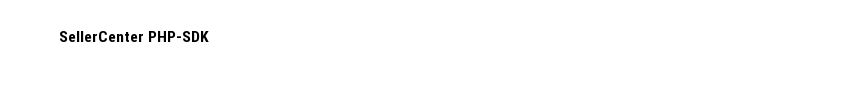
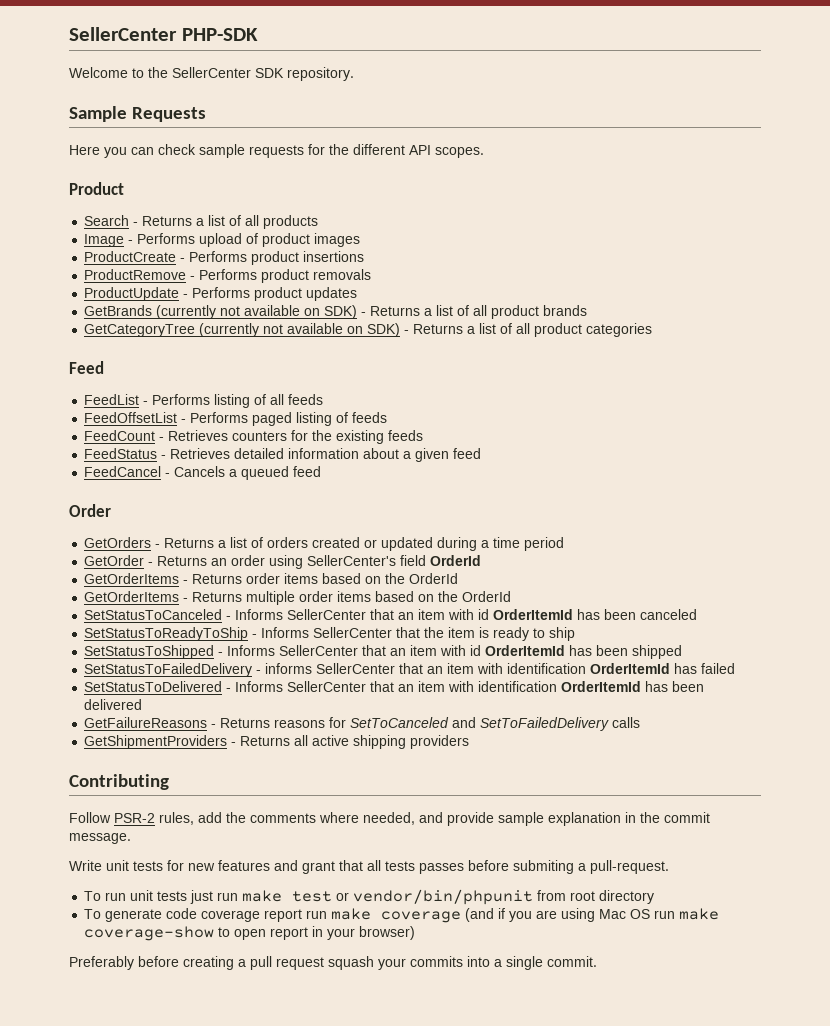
(210, 36) none -> [69,67,354,81] [69,106,206,122] [69,144,484,158] [69,182,124,195] [84,215,319,229] [84,233,361,247] [84,251,365,265] [84,269,372,283] [84,287,358,301] [84,305,588,319] [84,323,653,337] [69,361,104,374] [84,394,324,408] [84,412,388,426] [84,430,424,444] [84,448,482,462] [84,466,322,480] [69,504,111,517] [84,537,565,551] [84,555,482,569] [84,573,459,584] [84,591,512,605] [84,609,698,620] [84,627,576,641] [84,645,683,659] [84,663,736,677] [84,681,705,692] [84,699,143,710] [84,717,641,731] [84,735,470,749] [69,774,169,790] [69,812,710,826] [69,833,131,844] [69,860,669,874] [84,889,655,905] [84,908,720,923] [84,926,416,941] [69,956,597,970] // Welcome to the SellerCenter SDK repository. // Sample Requests // Here you can check sample requests for the different API scopes. // Product // Search - Returns a list of all products // Image - Performs upload of product images // ProductCreate - Performs product insertions // ProductRemove - Performs product removals // ProductUpdate - Performs product updates // GetBrands (currently not available on SDK) - Returns a list of all product brands // GetCategoryTree (currently not available on SDK) - Returns a list of all product categories // Feed // FeedList - Performs listing of all feeds // FeedOffsetList - Performs paged listing of feeds // FeedCount - Retrieves counters for the existing feeds // FeedStatus - Retrieves detailed information about a given feed // FeedCancel - Cancels a queued feed // Order // GetOrders - Returns a list of orders created or updated during a time period // GetOrder - Returns an order using SellerCenter's field OrderId // GetOrderItems - Returns order items based on the OrderId // GetOrderItems - Returns multiple order items based on the OrderId // SetStatusToCanceled - Informs SellerCenter that an item with id OrderItemId has been canceled // SetStatusToReadyToShip - Informs SellerCenter that the item is ready to ship // SetStatusToShipped - Informs SellerCenter that an item with id OrderItemId has been shipped // SetStatusToFailedDelivery - informs SellerCenter that an item with identification OrderItemId has failed // SetStatusToDelivered - Informs SellerCenter that an item with identification OrderItemId has been delivered // GetFailureReasons - Returns reasons for SetToCanceled and SetToFailedDelivery calls // GetShipmentProviders - Returns all active shipping providers // Contributing // Follow PSR-2 rules, add the comments where needed, and provide sample explanation in the commit message. // Write unit tests for new features and grant that all tests passes before submiting a pull-request. // To run unit tests just run make test or vendor/bin/phpunit from root directory // To generate code coverage report run make coverage (and if you are using Mac OS run make coverage-show to open report in your browser) // Preferably before creating a pull request squash your commits into a single commit.

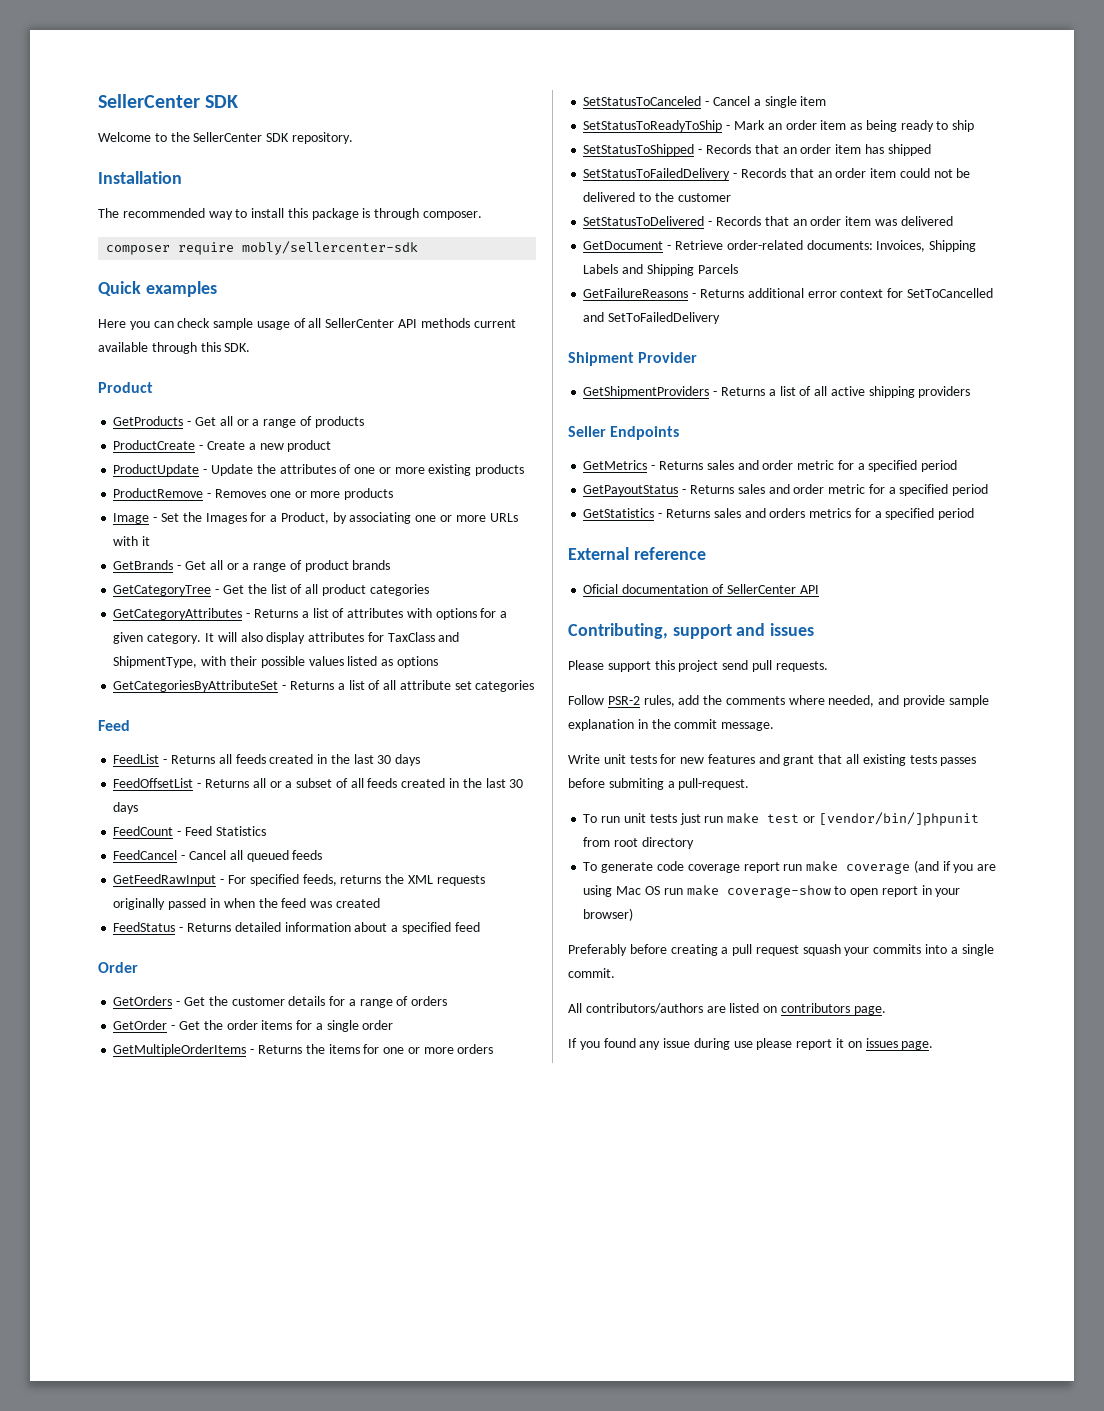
[69,27,258,41] SellerCenter PHP-SDK -> [98,94,239,108] SellerCenter SDK
[69,106,206,122] Sample Requests -> [98,171,182,184] [98,208,483,220] [106,241,419,255] [98,281,217,297] Installation // The recommended way to install this package is through composer. // composer require mobly/sellercenter-sdk // Quick examples
[249,144,484,158] [69,182,124,195] [84,215,319,229] [84,233,361,247] [84,251,365,265] [84,269,372,283] [84,287,358,301] [84,305,588,319] [84,323,653,337] [69,361,104,374] [84,394,324,408] [84,412,388,426] [84,430,424,444] [84,448,482,462] [84,466,322,480] [69,504,111,517] [84,537,565,551] [84,555,482,569] [84,573,459,584] [84,591,512,605] [84,609,698,620] [84,627,576,641] [84,645,683,659] [84,663,736,677] [84,681,705,692] [84,699,143,710] [84,717,641,731] [84,735,470,749] [69,774,169,790] requests for the different API scopes. // Product // Search - Returns a list of all products // Image - Performs upload of product images // ProductCreate - Performs product insertions // ProductRemove - Performs product removals // ProductUpdate - Performs product updates // GetBrands (currently not available on SDK) - Returns a list of all product brands // GetCategoryTree (currently not available on SDK) - Returns a list of all product categories // Feed // FeedList - Performs listing of all feeds // FeedOffsetList - Performs paged listing of feeds // FeedCount - Retrieves counters for the existing feeds // FeedStatus - Retrieves detailed information about a given feed // FeedCancel - Cancels a queued feed // Order // GetOrders - Returns a list of orders created or updated during a time period // GetOrder - Returns an order using SellerCenter's field OrderId // GetOrderItems - Returns order items based on the OrderId // GetOrderItems - Returns multiple order items based on the OrderId // SetStatusToCanceled - Informs SellerCenter that an item with id OrderItemId has been canceled // SetStatusToReadyToShip - Informs SellerCenter that the item is ready to ship // SetStatusToShipped - Informs SellerCenter that an item with id OrderItemId has been shipped // SetStatusToFailedDelivery - informs SellerCenter that an item with identification OrderItemId has failed // SetStatusToDelivered - Informs SellerCenter that an item with identification OrderItemId has been delivered // GetFailureReasons - Returns reasons for SetToCanceled and SetToFailedDelivery calls // GetShipmentProviders - Returns all active shipping providers // Contributing -> [256,318,516,330] [98,342,251,354] [98,382,153,393] [113,416,364,428] [113,440,332,452] [113,464,525,476] [113,488,394,500] [113,512,518,524] [113,536,151,546] [113,560,391,572] [113,584,429,596] [113,608,508,620] [113,632,460,644] [113,656,438,668] [113,680,535,692] [98,720,130,731] [113,754,421,766] [113,778,524,788] [113,802,139,814] [113,826,266,836] [113,850,323,862] [113,874,485,886] [113,898,380,910] [113,922,480,934] [98,962,138,973] [113,996,448,1008] [113,1020,394,1032] [113,1044,494,1056] [583,96,827,108] [583,120,975,132] [583,144,931,156] [583,168,971,180] [583,192,731,202] [583,216,953,226] [583,240,977,252] [583,264,738,276] [583,288,993,298] [583,312,721,324] [568,352,698,366] [583,386,971,398] [568,426,680,440] [583,460,958,472] [583,484,989,496] [583,508,975,520] [568,547,706,560] [583,584,819,594] [568,623,815,639] [568,660,828,672] usage of all SellerCenter API methods current available through this SDK. // Product // GetProducts - Get all or a range of products // ProductCreate - Create a new product // ProductUpdate - Update the attributes of one or more existing products // ProductRemove - Removes one or more products // Image - Set the Images for a Product, by associating one or more URLs with it // GetBrands - Get all or a range of product brands // GetCategoryTree - Get the list of all product categories // GetCategoryAttributes - Returns a list of attributes with options for a given category. It will also display attributes for TaxClass and ShipmentType, with their possible values listed as options // GetCategoriesByAttributeSet - Returns a list of all attribute set categories // Feed // FeedList - Returns all feeds created in the last 30 days // FeedOffsetList - Returns all or a subset of all feeds created in the last 30 days // FeedCount - Feed Statistics // FeedCancel - Cancel all queued feeds // GetFeedRawInput - For specified feeds, returns the XML requests originally passed in when the feed was created // FeedStatus - Returns detailed information about a specified feed // Order // GetOrders - Get the customer details for a range of orders // GetOrder - Get the order items for a single order // GetMultipleOrderItems - Returns the items for one or more orders // SetStatusToCanceled - Cancel a single item // SetStatusToReadyToShip - Mark an order item as being ready to ship // SetStatusToShipped - Records that an order item has shipped // SetStatusToFailedDelivery - Records that an order item could not be delivered to the customer // SetStatusToDelivered - Records that an order item was delivered // GetDocument - Retrieve order-related documents: Invoices, Shipping Labels and Shipping Parcels // GetFailureReasons - Returns additional error context for SetToCancelled and SetToFailedDelivery // Shipment Provider // GetShipmentProviders - Returns a list of all active shipping providers // Seller Endpoints // GetMetrics - Returns sales and order metric for a specified period // GetPayoutStatus - Returns sales and order metric for a specified period // GetStatistics - Returns sales and orders metrics for a specified period // External reference // Oficial documentation of SellerCenter API // Contributing, support and issues // Please support this project send pull requests.
(381, 865) none -> [862,754,906,766] existing
[353,889,534,905] vendor/bin/phpunit -> [818,812,979,826] [vendor/bin/]phpunit
(597, 961) none -> [568,1003,886,1015] [568,1038,934,1050] // All contributors/authors are listed on contributors page. // If you found any issue during use please report it on issues page.

